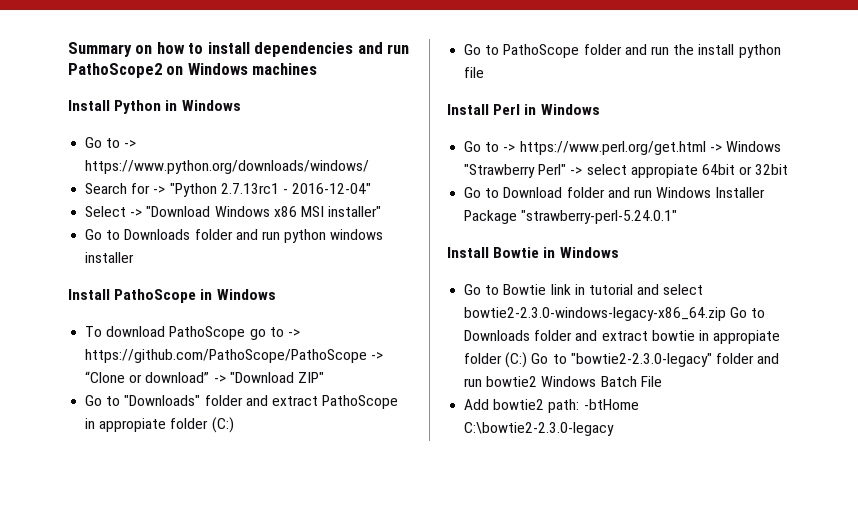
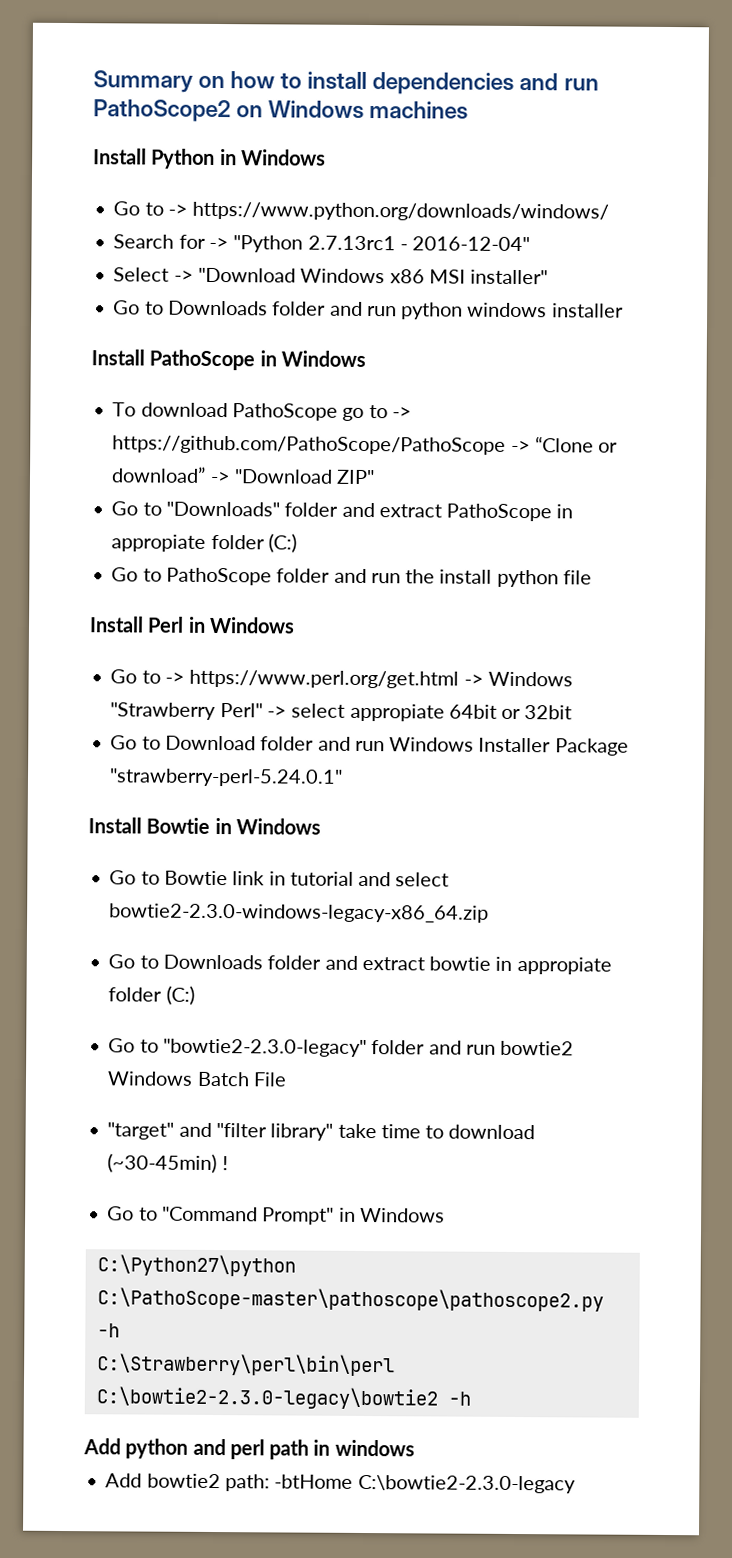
(727, 314) none -> (490, 913) //
(528, 360) none -> (195, 995) //
(662, 381) none -> [107,1122,536,1141] [107,1153,228,1174] [107,1206,445,1225] [96,1254,296,1277] [96,1287,604,1312] [96,1323,120,1338] [96,1353,395,1377] [95,1386,471,1410] [83,1438,415,1460] // "target" and "filter library" take time to download (~30-45min) ! // Go to "Command Prompt" in Windows // C:\Python27\python C:\PathoScope-master\pathoscope\pathoscope2.py -h // C:\Strawberry\perl\bin\perl C:\bowtie2-2.3.0-legacy\bowtie2 -h // Add python and perl path in windows

